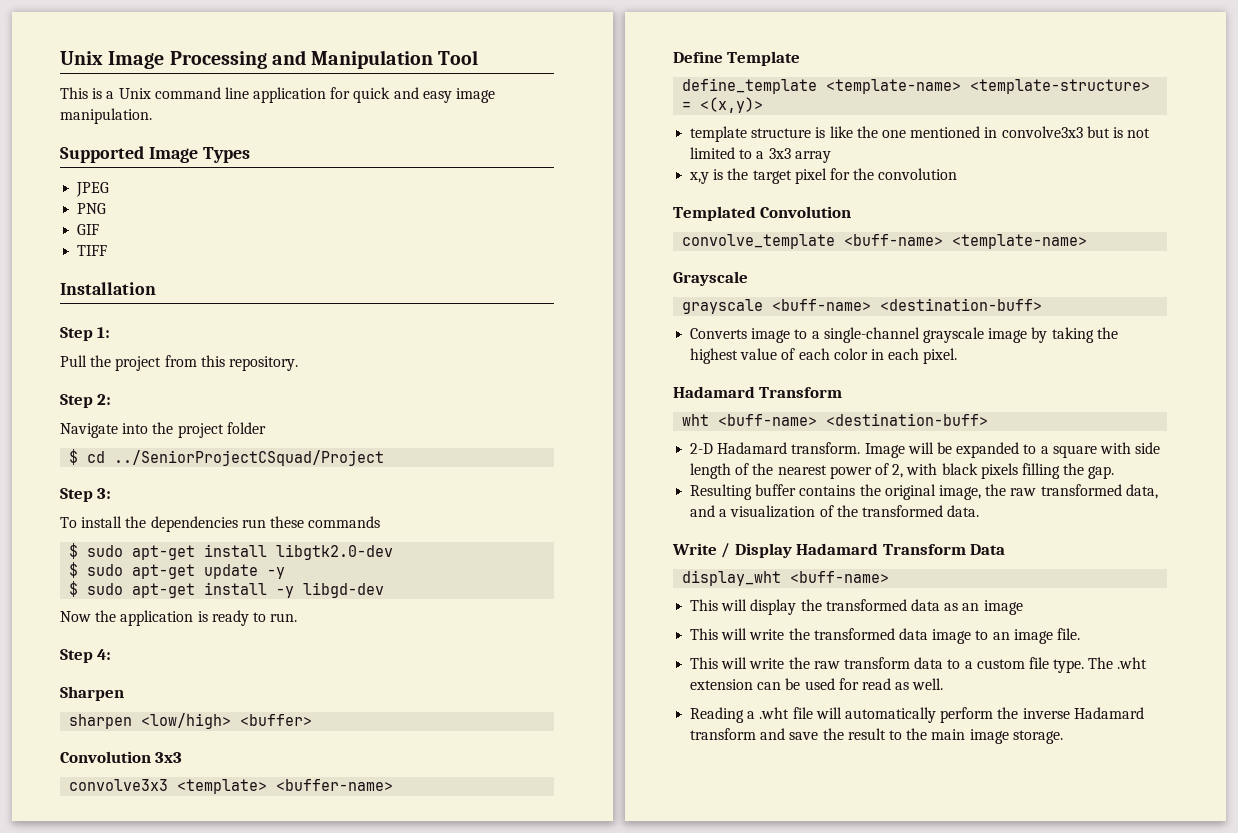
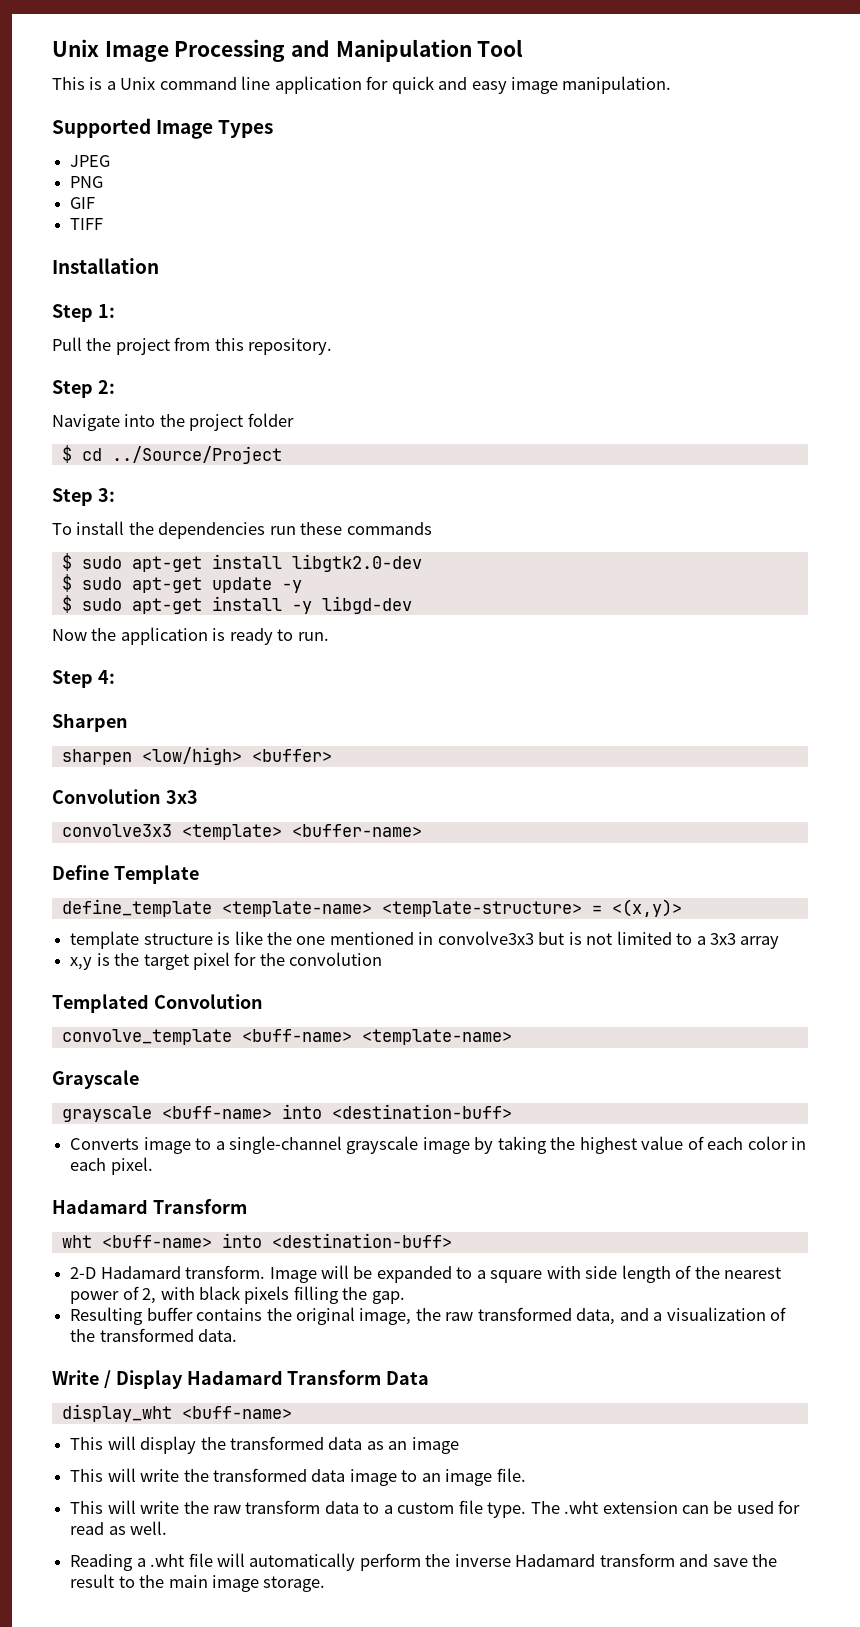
[114,450,385,466] ../SeniorProjectCSquad/Project -> [111,446,282,464] ../Source/Project
(872, 305) none -> [281,1104,322,1119] into
(818, 420) none -> [221,1233,262,1248] into

